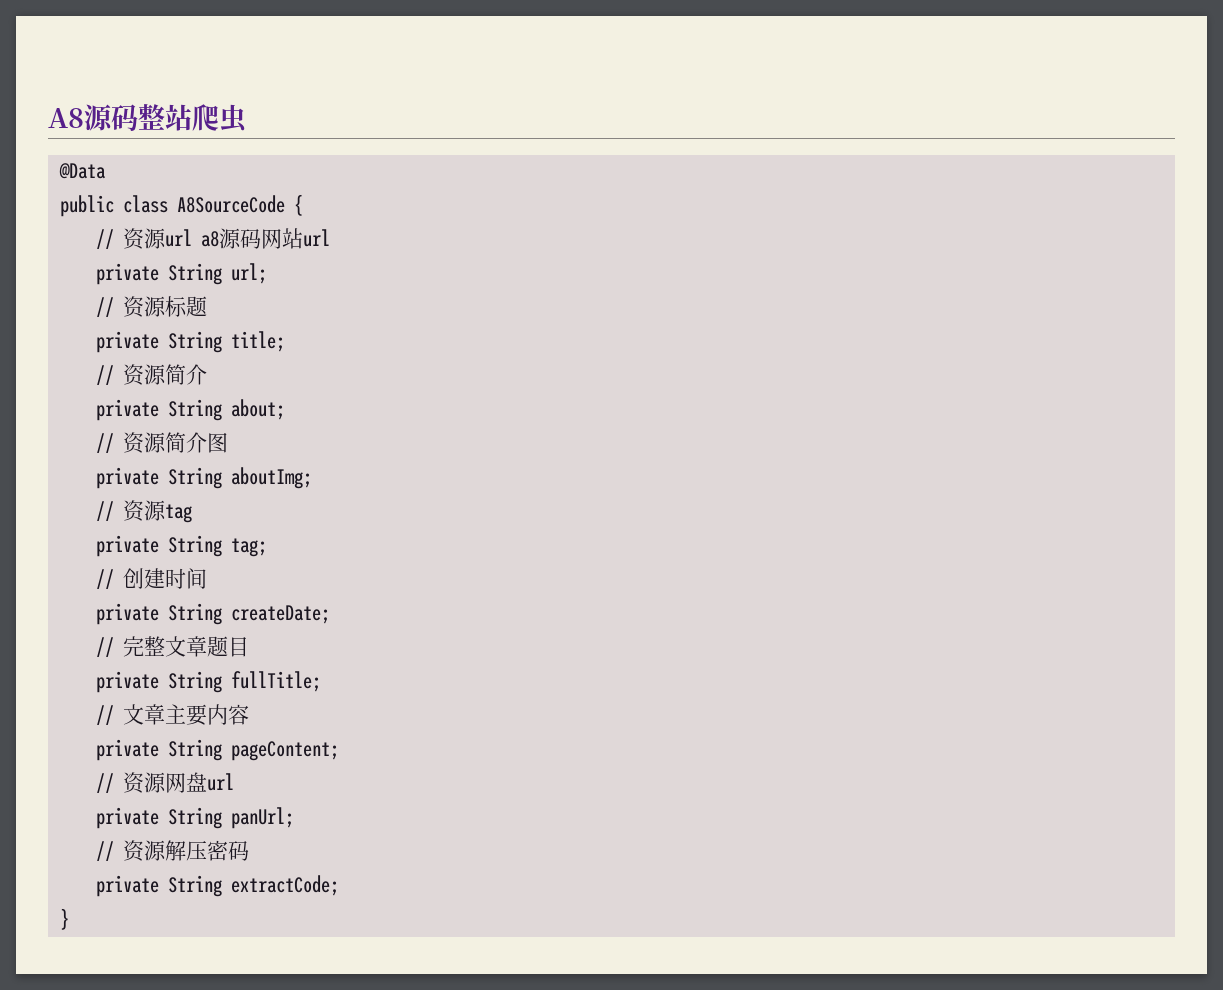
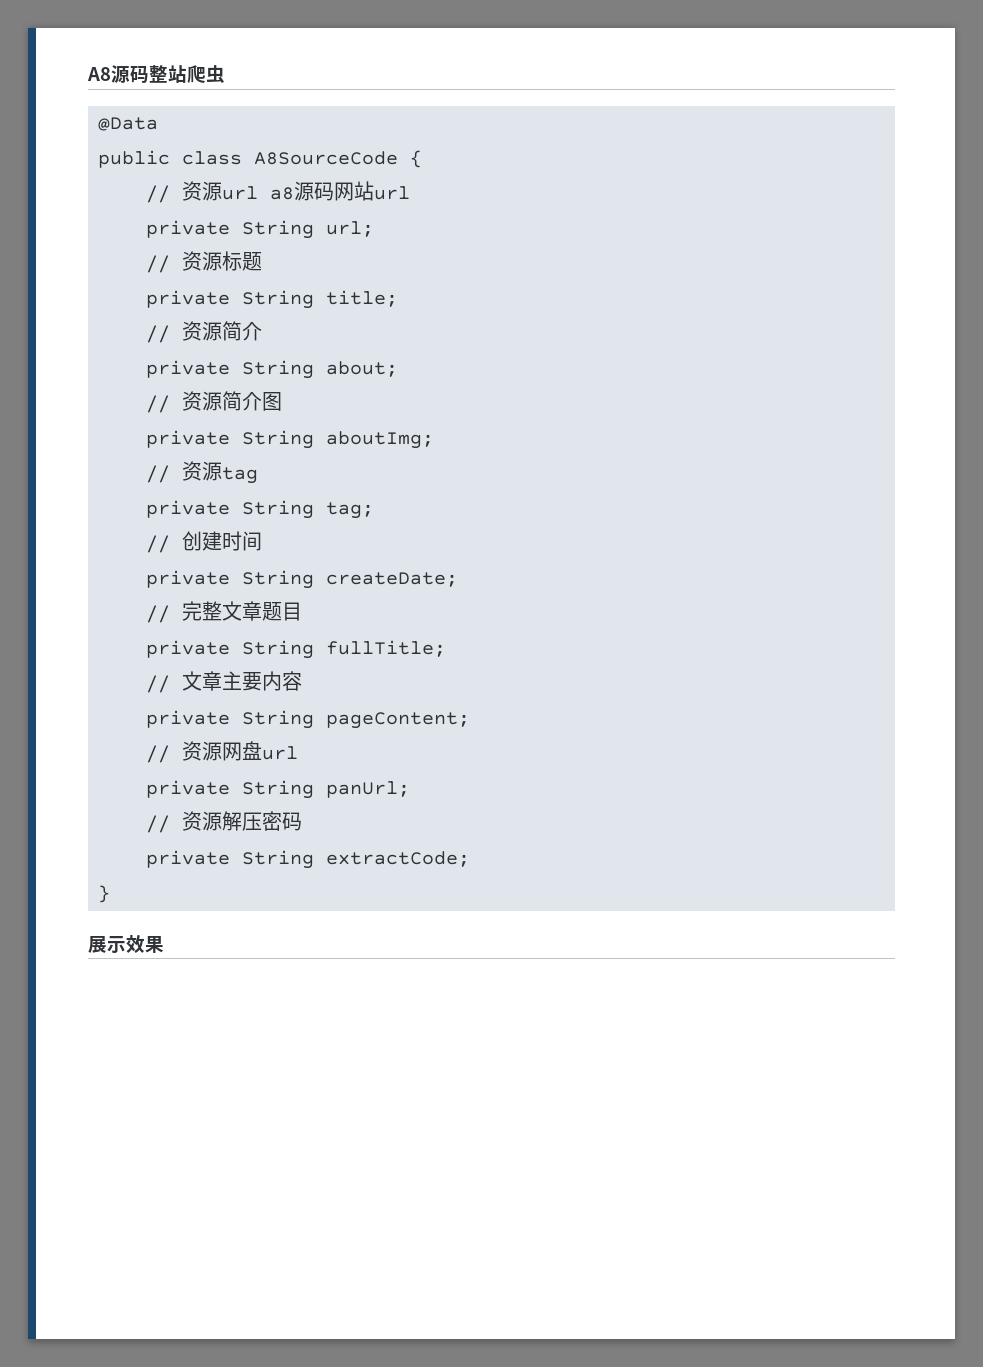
(69, 919) none -> [88,934,164,953] // 展示效果

